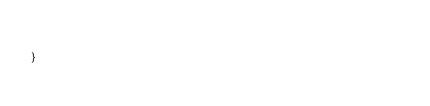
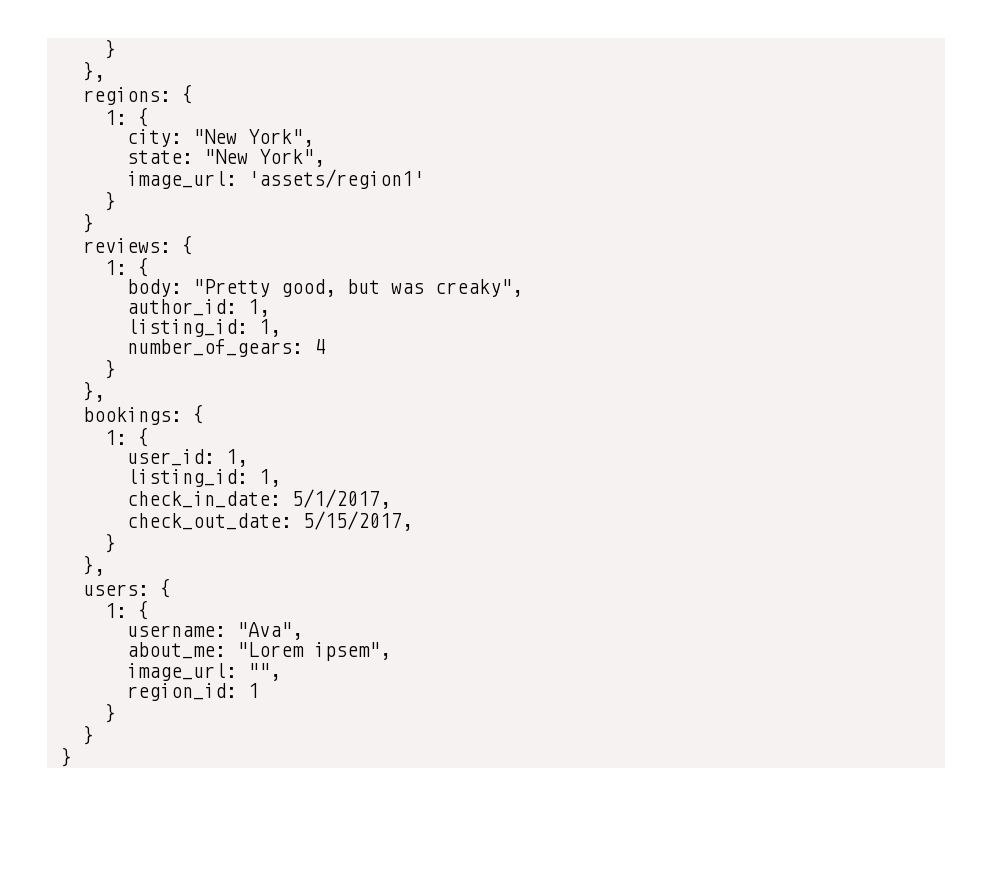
[31,52,36,63] } -> [104,39,116,59] [82,61,105,82] [82,84,193,105] [104,107,149,127] [126,129,314,147] [126,149,325,167] [126,169,424,189] [104,191,116,211] [82,213,94,233] [82,235,193,255] [104,257,149,277] [126,279,523,297] [126,299,270,317] [126,319,281,337] [126,339,325,357] [104,359,116,379] [82,381,105,402] [82,404,204,425] [104,427,149,447] [126,449,248,467] [126,469,281,487] [126,489,391,509] [126,511,413,531] [104,533,116,553] [82,555,105,576] [82,578,171,598] [104,600,149,620] [126,622,303,640] [126,642,391,661] [126,663,281,681] [126,683,259,701] [104,703,116,723] [82,725,94,745] [60,747,72,767] } // }, // regions: { // 1: { // city: "New York", // state: "New York", // image_url: 'assets/region1' // } // } // reviews: { // 1: { // body: "Pretty good, but was creaky", // author_id: 1, // listing_id: 1, // number_of_gears: 4 // } // }, // bookings: { // 1: { // user_id: 1, // listing_id: 1, // check_in_date: 5/1/2017, // check_out_date: 5/15/2017, // } // }, // users: { // 1: { // username: "Ava", // about_me: "Lorem ipsem", // image_url: "", // region_id: 1 // } // } // }

